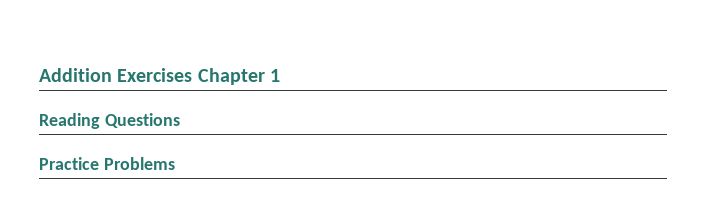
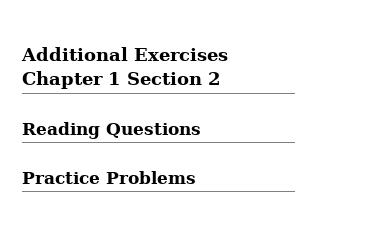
[39,68,112,82] Addition -> [21,47,128,61] Additional
(280, 75) none -> [127,72,221,85] Section 2

